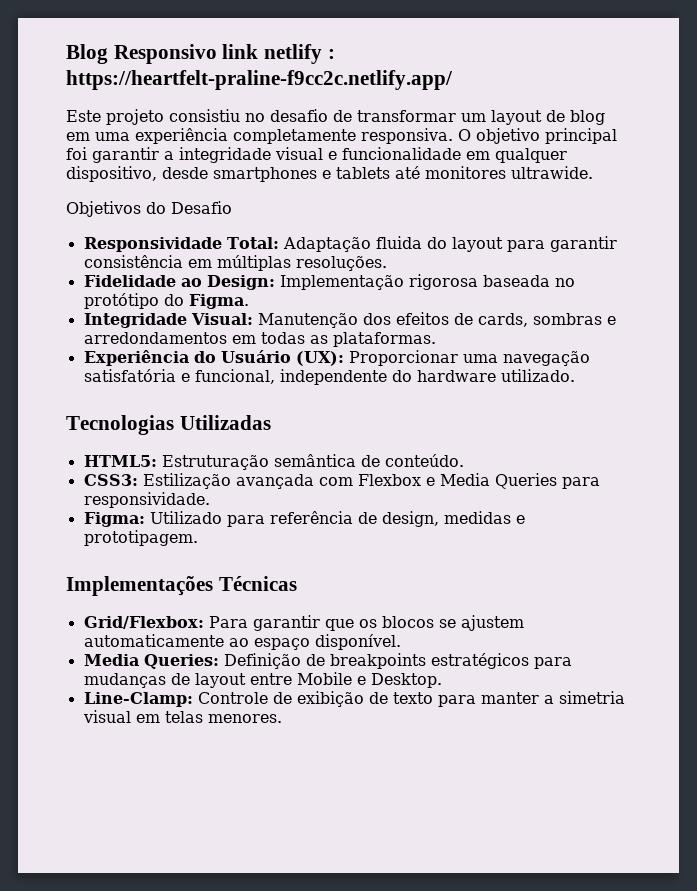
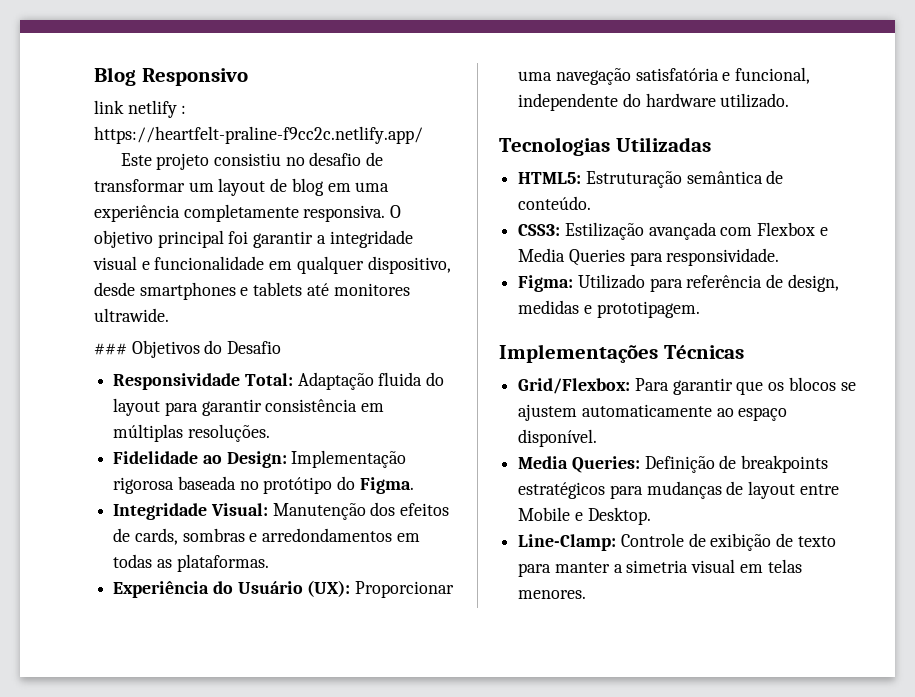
(217, 54) none -> (248, 77) //
(593, 172) none -> [94,343,127,355] ###

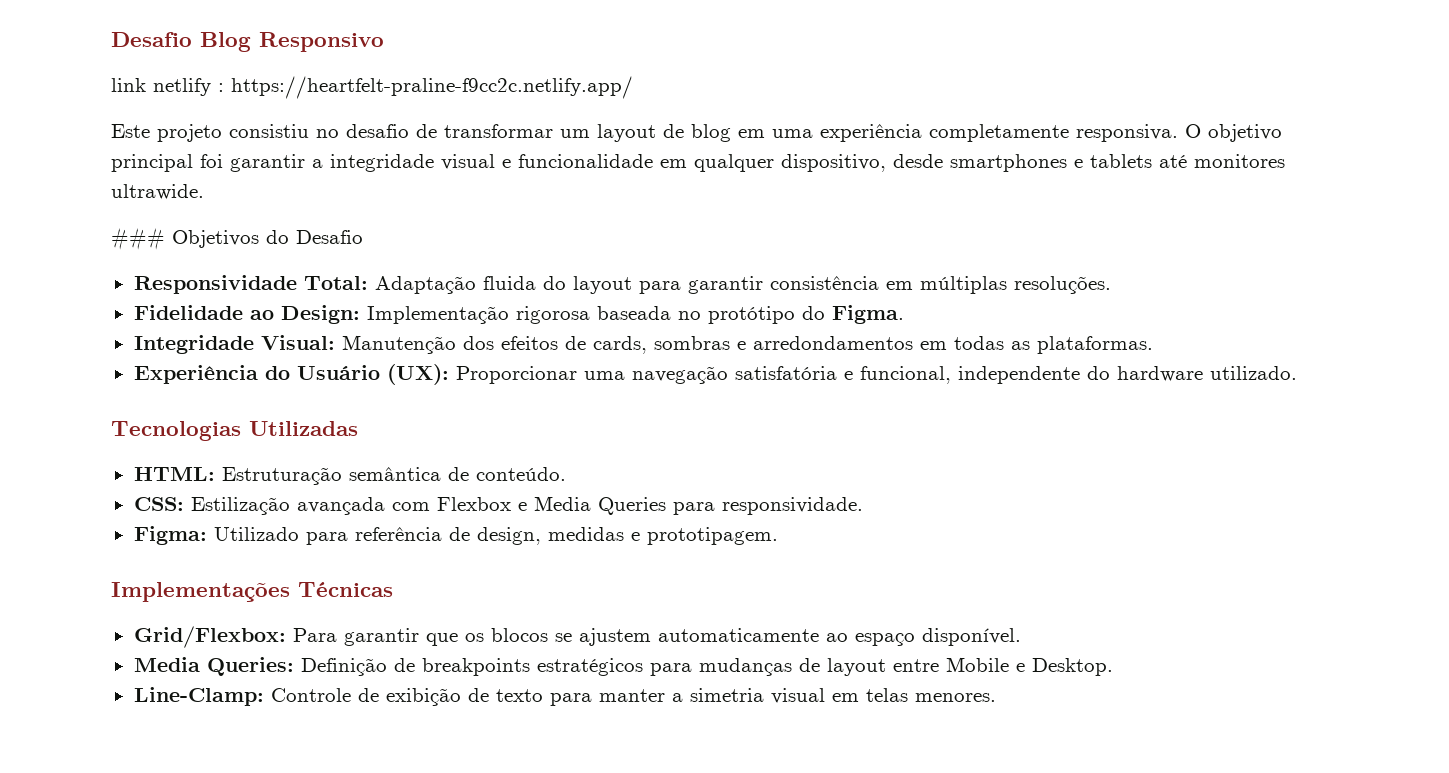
(94, 76) none -> [111,32,192,47] Desafio
[518,172,582,184] HTML5: -> [133,467,215,481] HTML:
[518,224,561,236] CSS3: -> [133,497,184,511] CSS:

